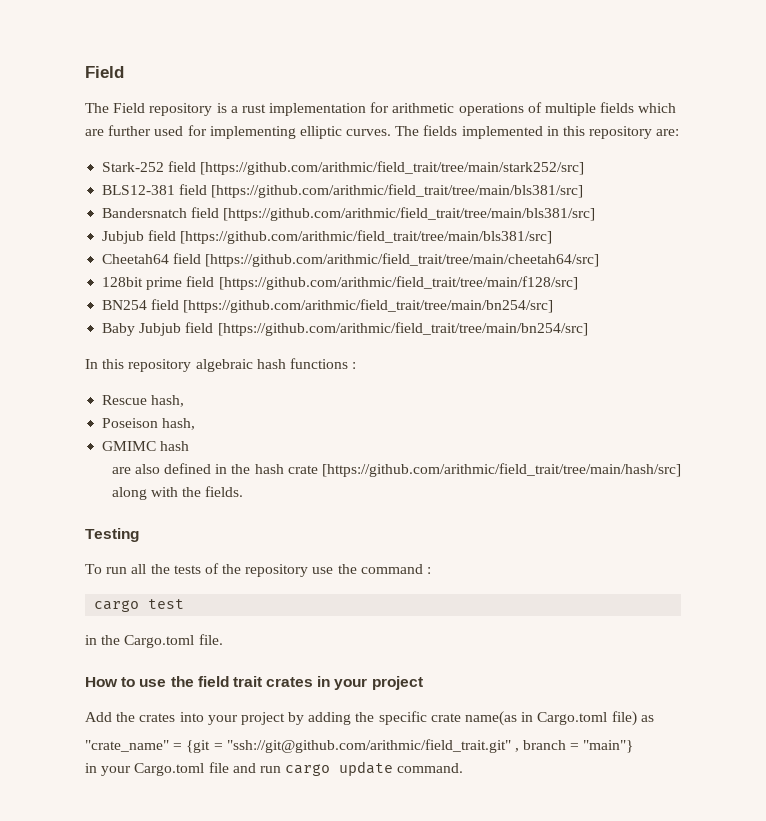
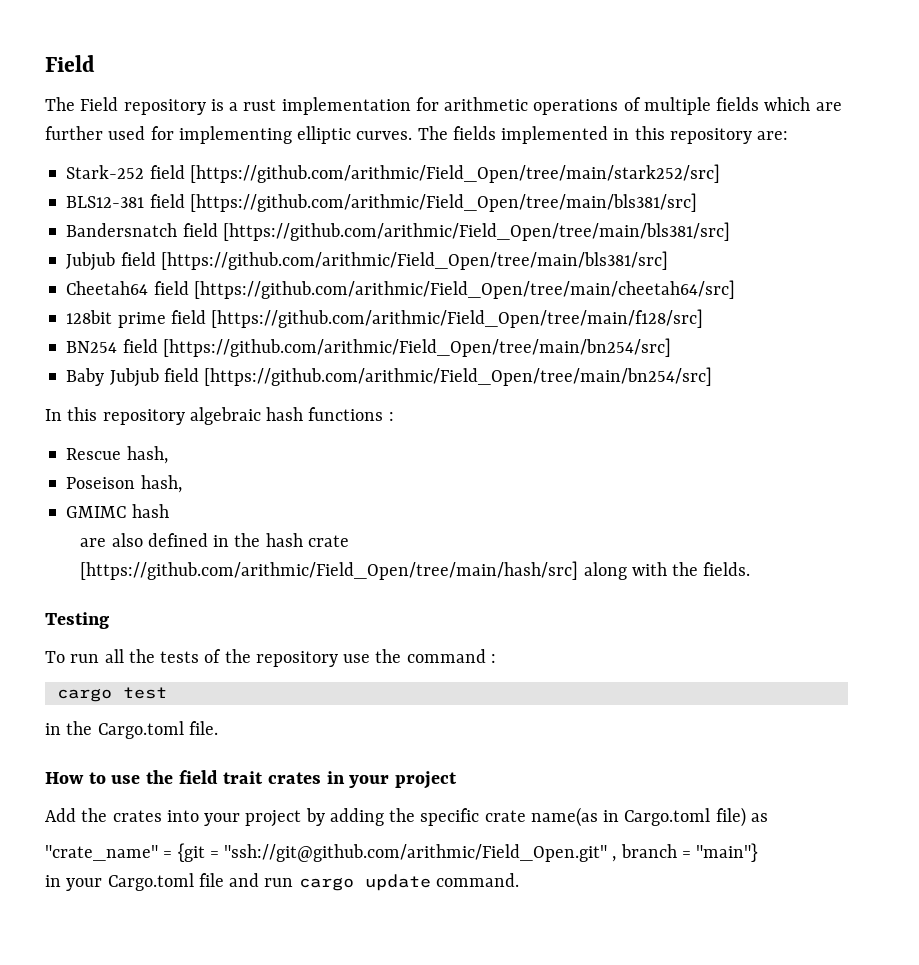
[200,161,585,175] [https://github.com/arithmic/field_trait/tree/main/stark252/src] -> [189,164,720,183] [https://github.com/arithmic/Field_Open/tree/main/stark252/src]
[211,184,584,198] [https://github.com/arithmic/field_trait/tree/main/bls381/src] -> [189,193,697,212] [https://github.com/arithmic/Field_Open/tree/main/bls381/src]
[223,207,596,221] [102,230,553,244] [https://github.com/arithmic/field_trait/tree/main/bls381/src] // Jubjub field [https://github.com/arithmic/field_trait/tree/main/bls381/src] -> [222,222,730,241] [66,251,668,271] [https://github.com/arithmic/Field_Open/tree/main/bls381/src] // Jubjub field [https://github.com/arithmic/Field_Open/tree/main/bls381/src]
[205,253,600,267] [https://github.com/arithmic/field_trait/tree/main/cheetah64/src] -> [193,280,735,299] [https://github.com/arithmic/Field_Open/tree/main/cheetah64/src]
[218,276,578,290] [https://github.com/arithmic/field_trait/tree/main/f128/src] -> [211,309,704,328] [https://github.com/arithmic/Field_Open/tree/main/f128/src]
[183,299,554,313] [https://github.com/arithmic/field_trait/tree/main/bn254/src] -> [162,338,671,357] [https://github.com/arithmic/Field_Open/tree/main/bn254/src]
[217,322,588,336] [https://github.com/arithmic/field_trait/tree/main/bn254/src] -> [204,367,713,386] [https://github.com/arithmic/Field_Open/tree/main/bn254/src]
[321,463,681,477] [https://github.com/arithmic/field_trait/tree/main/hash/src] -> [80,561,579,580] [https://github.com/arithmic/Field_Open/tree/main/hash/src]
[226,739,511,753] "ssh://git@github.com/arithmic/field_trait.git" -> [224,844,608,862] "ssh://git@github.com/arithmic/Field_Open.git"

